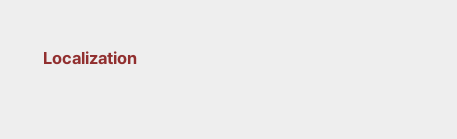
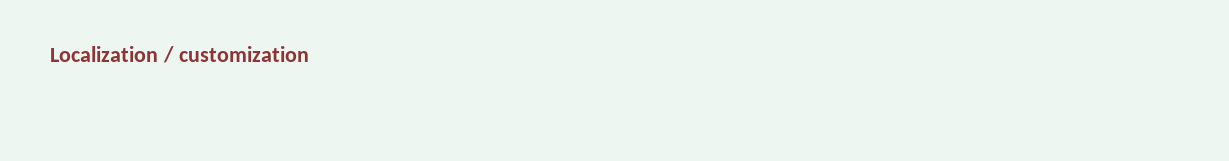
(137, 58) none -> [162,46,309,63] / customization

